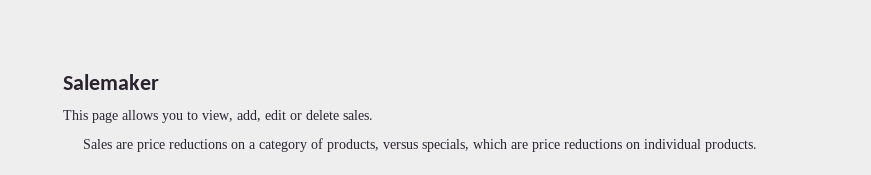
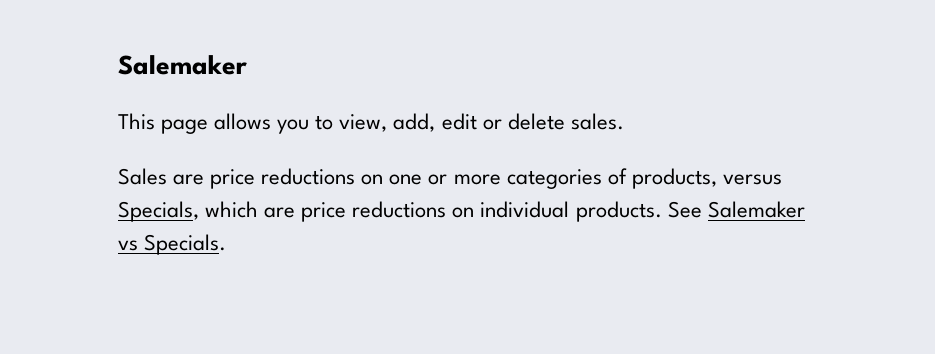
[249,140,308,152] a category -> [389,169,602,189] one or more categories
[422,139,470,152] specials, -> [118,201,199,222] Specials,
(758, 145) none -> [667,201,805,218] [118,234,227,255] See Salemaker vs Specials.

